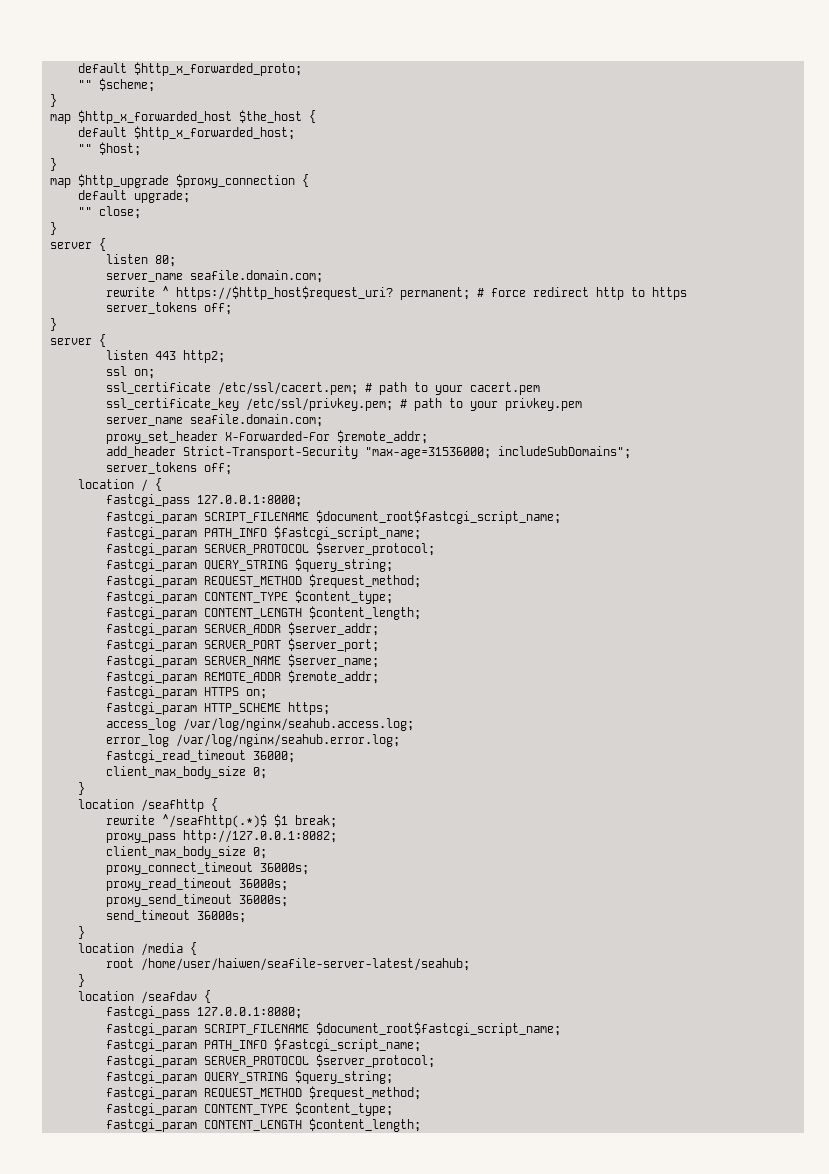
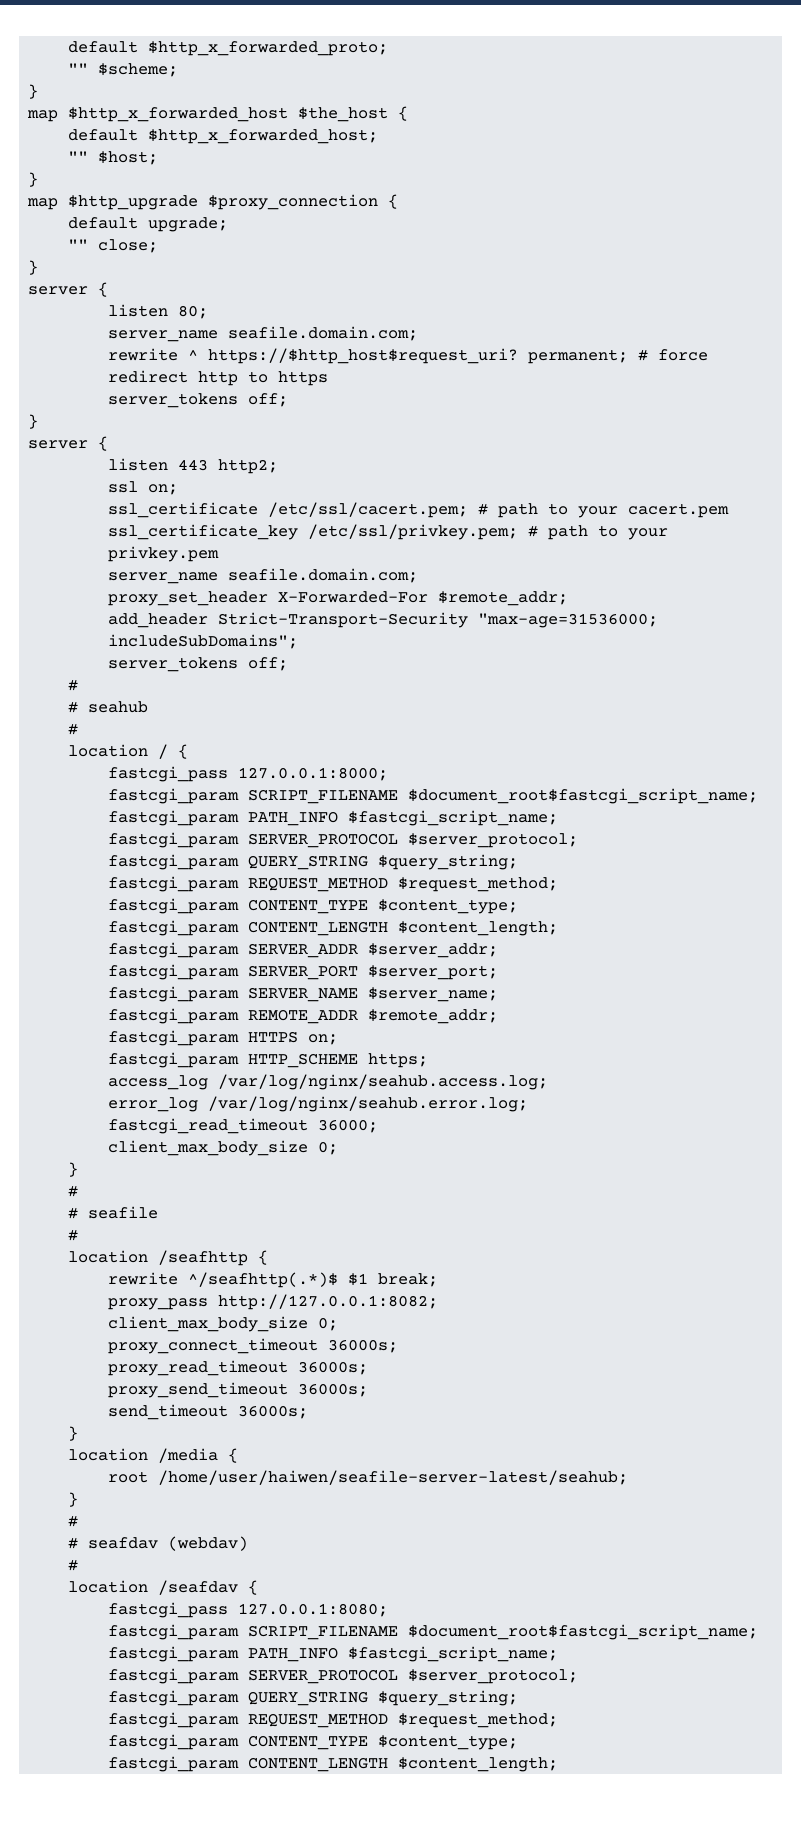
(232, 469) none -> [67,679,78,691] [67,701,148,713] [67,723,78,735] // # // # seahub // #
(85, 788) none -> [67,1185,78,1197] [67,1206,158,1219] [67,1229,78,1241] // # // # seafile // #
(85, 980) none -> [67,1515,78,1527] [67,1536,248,1551] [67,1559,78,1571] // # // # seafdav (webdav) // #

